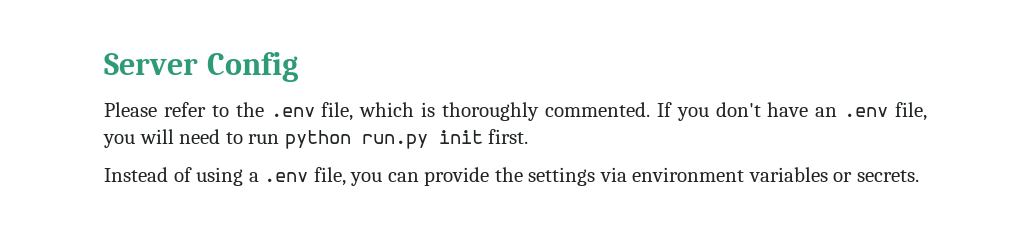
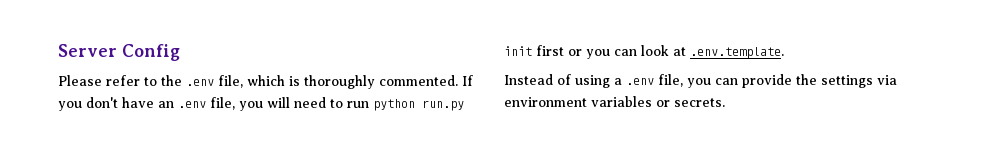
[488,129,529,144] first. -> [536,45,784,59] first or you can look at .env.template.

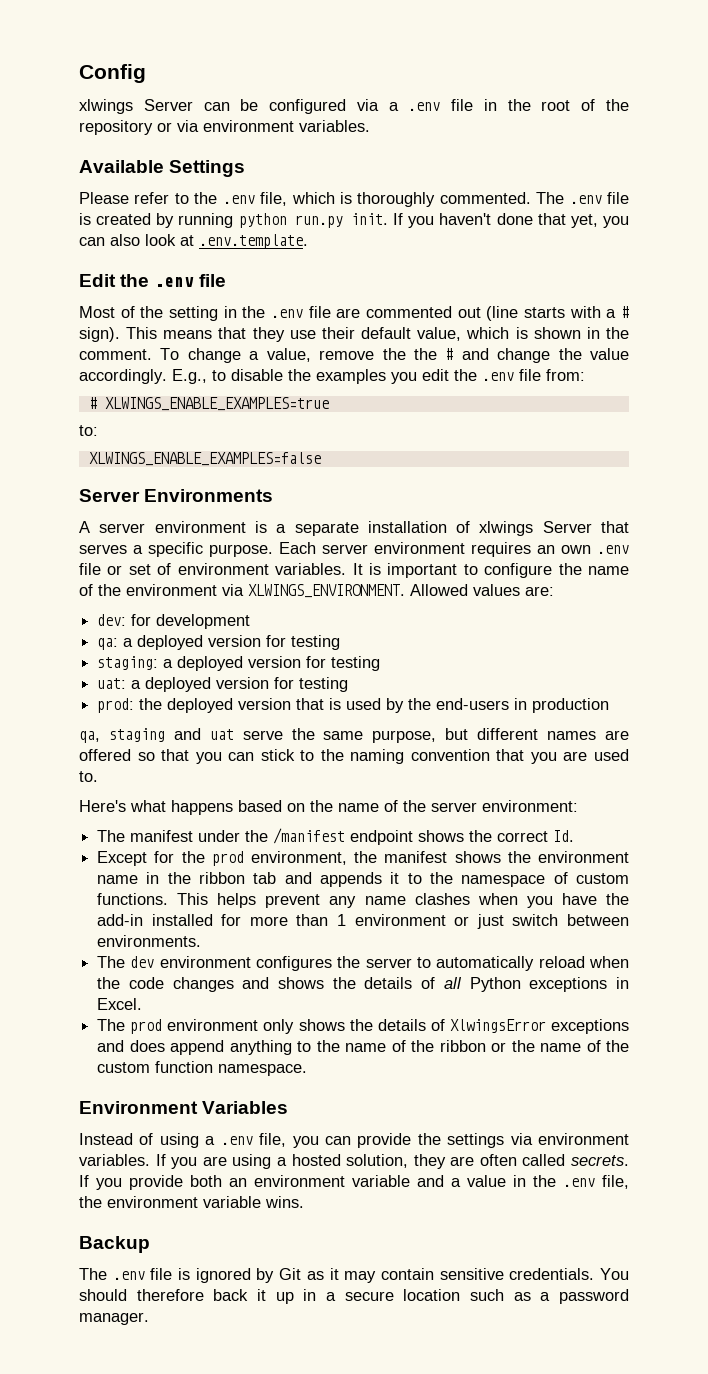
[58,44,180,61] Server Config -> [79,64,146,83] [79,99,629,114] [79,120,370,135] [79,160,246,177] Config // xlwings Server can be configured via a .env file in the root of the repository or via environment variables. // Available Settings
[462,75,473,86] [58,97,464,111] [504,45,637,59] If you don't have an .env file, you will need to run python run.py init first or you can -> [536,192,629,204] [79,213,629,228] [79,234,140,246] The .env file is created by running python run.py init. If you haven't done that yet, you can also
(784, 53) none -> [79,274,227,287] [79,306,629,321] [79,327,629,342] [79,348,630,363] [79,369,585,384] [88,397,329,411] [79,425,98,436] [88,452,321,466] [79,489,274,502] [79,521,629,536] [79,542,629,557] [79,563,630,578] [79,584,554,598] [97,614,251,629] [97,635,341,650] [97,656,381,671] [97,677,349,692] [97,698,610,713] [79,728,630,743] [79,749,630,764] [79,771,98,782] [79,800,578,815] [97,828,575,845] [97,851,630,866] [97,872,629,887] [97,893,629,908] [97,914,629,929] [97,935,202,947] [97,956,629,971] [97,977,629,992] [97,998,143,1010] [97,1019,629,1034] [97,1040,629,1055] [97,1061,308,1076] [79,1101,289,1114] // Edit the .env file // Most of the setting in the .env file are commented out (line starts with a # sign). This means that they use their default value, which is shown in the comment. To change a value, remove the the # and change the value accordingly. E.g., to disable the examples you edit the .env file from: // # XLWINGS_ENABLE_EXAMPLES=true // to: // XLWINGS_ENABLE_EXAMPLES=false // Server Environments // A server environment is a separate installation of xlwings Server that serves a specific purpose. Each server environment requires an own .env file or set of environment variables. It is important to configure the name of the environment via XLWINGS_ENVIRONMENT. Allowed values are: // dev: for development // qa: a deployed version for testing // staging: a deployed version for testing // uat: a deployed version for testing // prod: the deployed version that is used by the end-users in production // qa, staging and uat serve the same purpose, but different names are offered so that you can stick to the naming convention that you are used to. // Here's what happens based on the name of the server environment: // The manifest under the /manifest endpoint shows the correct Id. // Except for the prod environment, the manifest shows the environment name in the ribbon tab and appends it to the namespace of custom functions. This helps prevent any name clashes when you have the add-in installed for more than 1 environment or just switch between environments. // The dev environment configures the server to automatically reload when the code changes and shows the details of all Python exceptions in Excel. // The prod environment only shows the details of XlwingsError exceptions and does append anything to the name of the ribbon or the name of the custom function namespace. // Environment Variables
[591,96,725,107] variables or secrets. -> [79,1154,629,1169] [79,1175,629,1190] [79,1196,304,1208] [79,1236,150,1253] [79,1268,629,1283] [79,1289,629,1304] [79,1312,149,1325] variables. If you are using a hosted solution, they are often called secrets. If you provide both an environment variable and a value in the .env file, the environment variable wins. // Backup // The .env file is ignored by Git as it may contain sensitive credentials. You should therefore back it up in a secure location such as a password manager.

